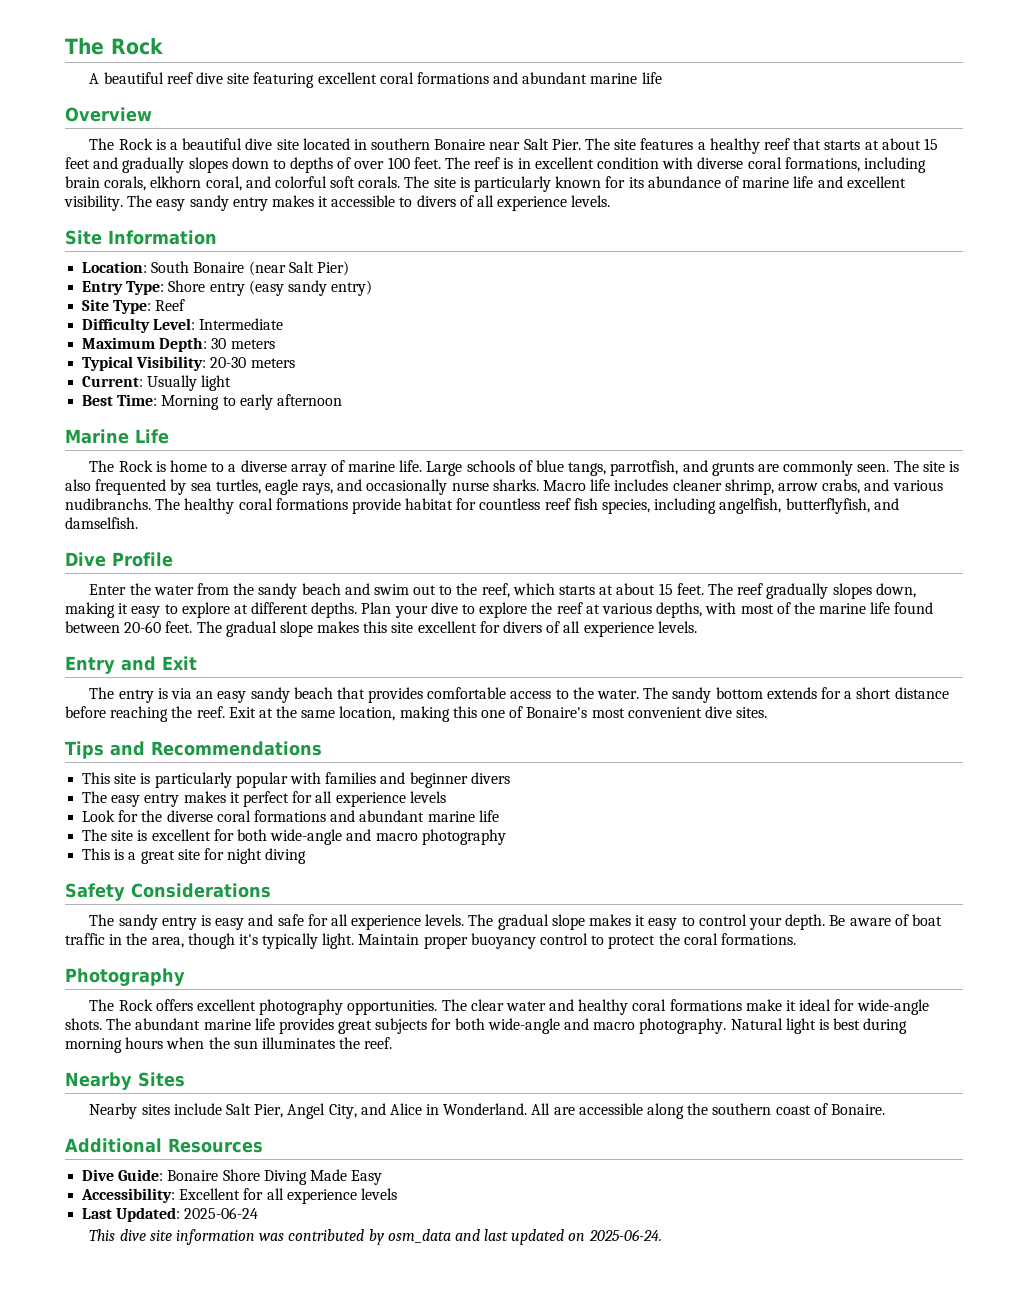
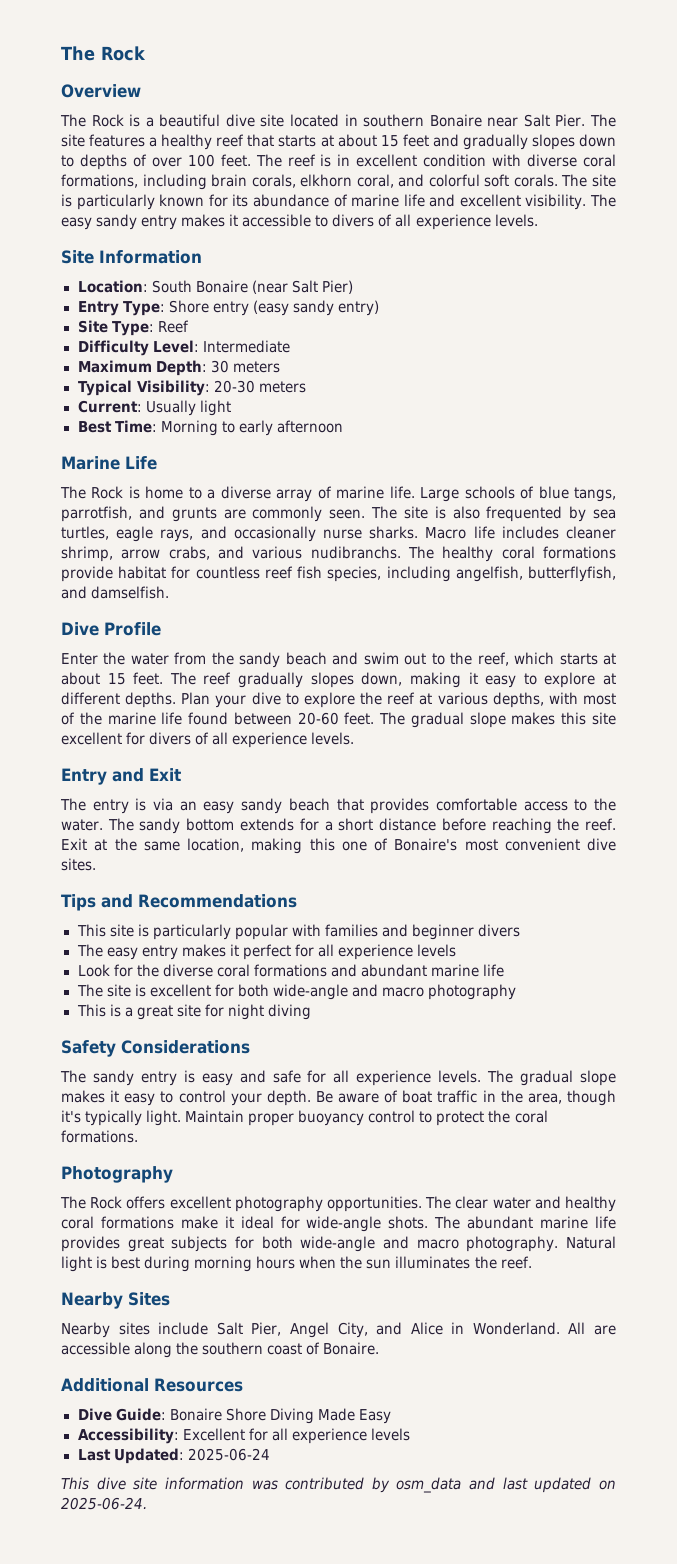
[65,38,163,55] [89,72,662,88] The Rock // A beautiful reef dive site featuring excellent coral formations and abundant marine life -> [61,46,146,61] The Rock

